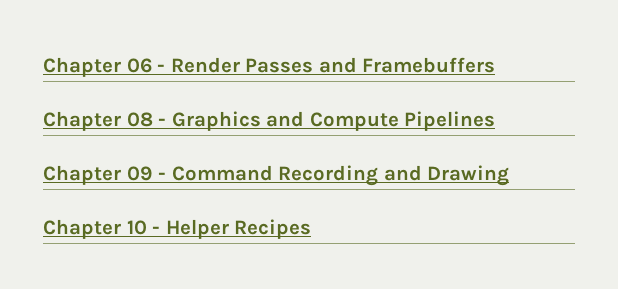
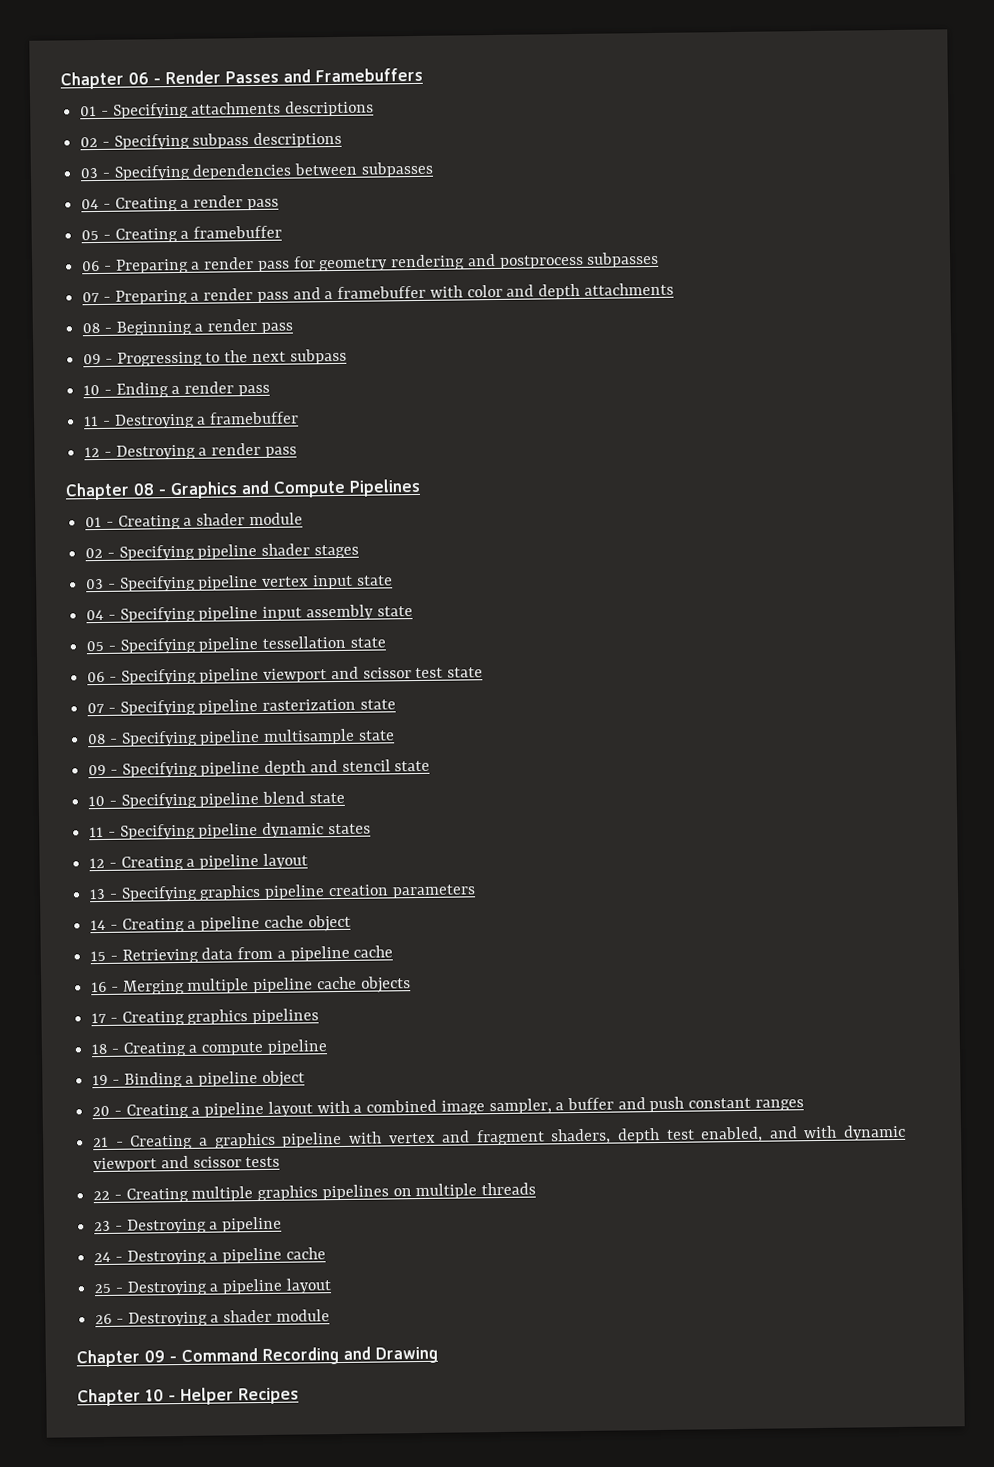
(496, 65) none -> [80,100,375,119] [80,131,343,150] [80,161,433,181] [81,195,279,212] [81,225,283,243] [82,251,660,274] [82,282,674,305] [82,318,293,336] [83,348,347,367] [83,381,270,398] [83,411,300,429] [84,442,297,460] // 01 - Specifying attachments descriptions // 02 - Specifying subpass descriptions // 03 - Specifying dependencies between subpasses // 04 - Creating a render pass // 05 - Creating a framebuffer // 06 - Preparing a render pass for geometry rendering and postprocess subpasses // 07 - Preparing a render pass and a framebuffer with color and depth attachments // 08 - Beginning a render pass // 09 - Progressing to the next subpass // 10 - Ending a render pass // 11 - Destroying a framebuffer // 12 - Destroying a render pass
(496, 121) none -> [85,512,303,530] [85,543,359,561] [86,574,393,592] [86,604,413,623] [86,635,386,654] [87,666,484,685] [87,698,396,716] [87,728,395,747] [88,759,431,778] [88,791,345,809] [89,822,371,840] [89,853,308,871] [89,884,476,902] [90,914,351,933] [90,945,394,964] [91,976,411,995] [91,1008,320,1026] [91,1039,328,1057] [92,1070,305,1088] [92,1096,804,1119] [93,1124,906,1150] [93,1155,281,1173] [93,1182,537,1203] [94,1216,283,1234] [94,1247,326,1265] [94,1278,332,1296] [95,1309,330,1327] // 01 - Creating a shader module // 02 - Specifying pipeline shader stages // 03 - Specifying pipeline vertex input state // 04 - Specifying pipeline input assembly state // 05 - Specifying pipeline tessellation state // 06 - Specifying pipeline viewport and scissor test state // 07 - Specifying pipeline rasterization state // 08 - Specifying pipeline multisample state // 09 - Specifying pipeline depth and stencil state // 10 - Specifying pipeline blend state // 11 - Specifying pipeline dynamic states // 12 - Creating a pipeline layout // 13 - Specifying graphics pipeline creation parameters // 14 - Creating a pipeline cache object // 15 - Retrieving data from a pipeline cache // 16 - Merging multiple pipeline cache objects // 17 - Creating graphics pipelines // 18 - Creating a compute pipeline // 19 - Binding a pipeline object // 20 - Creating a pipeline layout with a combined image sampler, a buffer and push constant ranges // 21 - Creating a graphics pipeline with vertex and fragment shaders, depth test enabled, and with dynamic viewport and scissor tests // 22 - Creating multiple graphics pipelines on multiple threads // 23 - Destroying a pipeline // 24 - Destroying a pipeline cache // 25 - Destroying a pipeline layout // 26 - Destroying a shader module

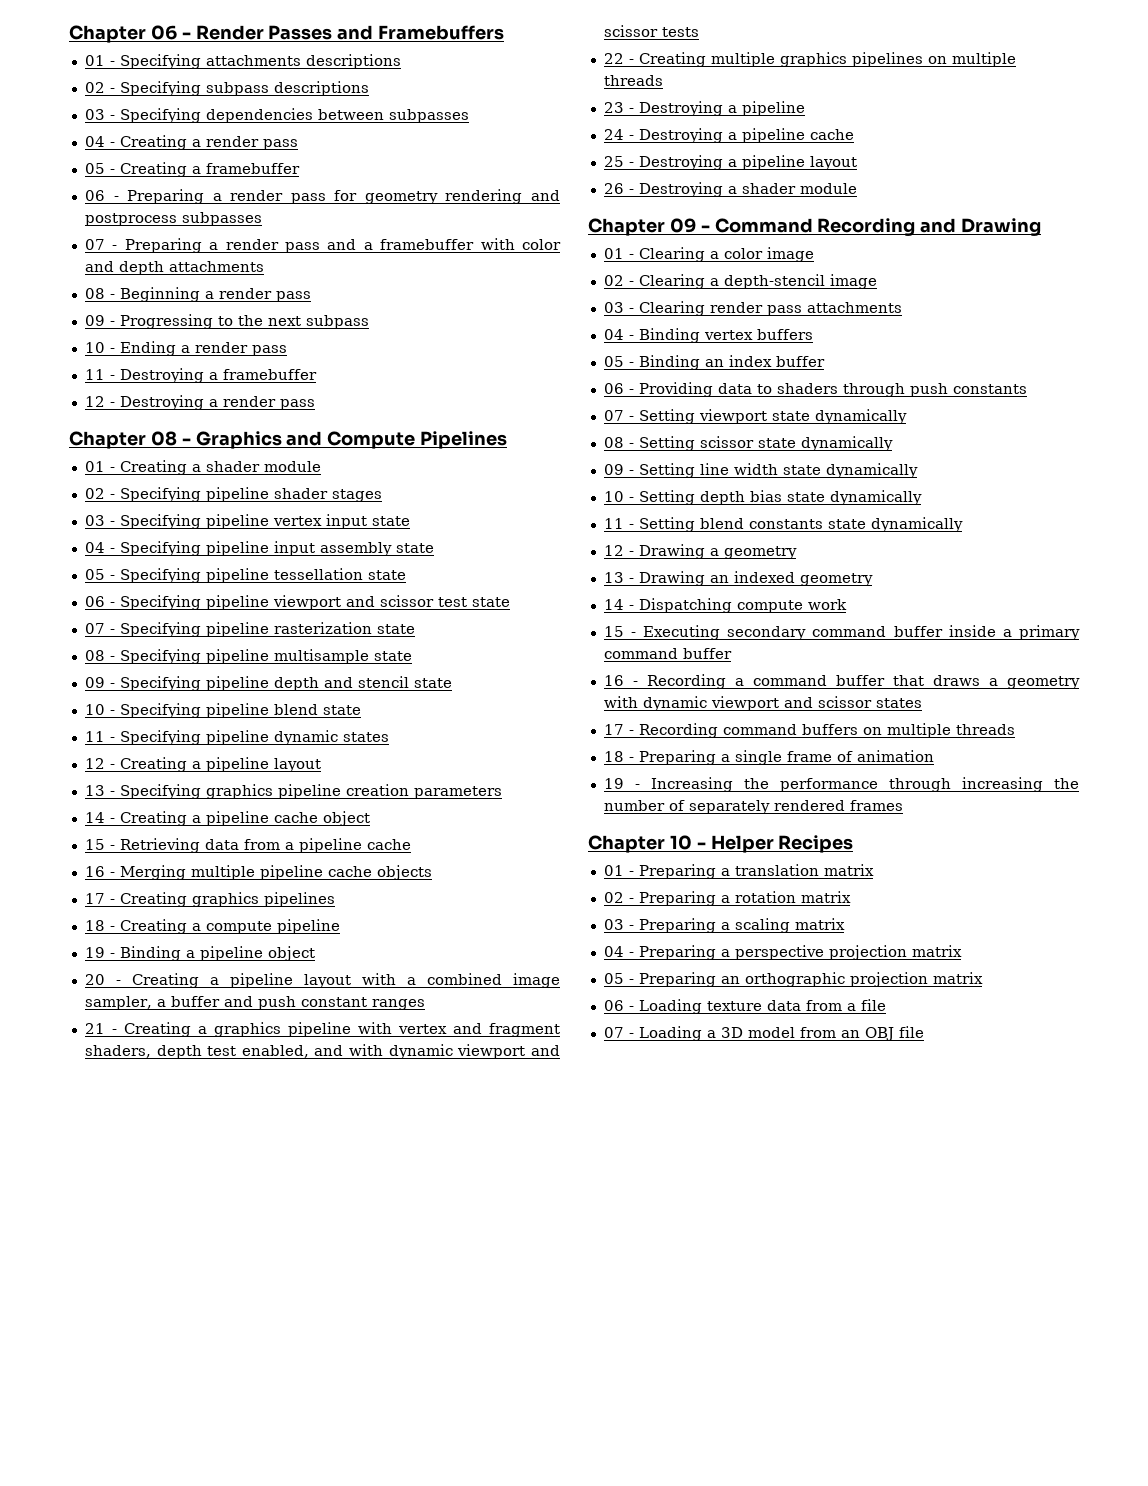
(438, 1355) none -> [603,247,814,262] [603,274,877,289] [603,301,902,316] [603,328,813,343] [603,355,825,370] [603,382,1027,397] [603,409,907,424] [603,436,893,451] [603,463,918,478] [603,490,922,505] [603,517,963,532] [603,544,797,559] [603,571,873,586] [603,598,847,613] [603,625,1080,640] [603,648,732,659] [603,674,1080,689] [603,696,922,711] [603,723,1015,738] [603,750,934,765] [603,777,1079,792] [603,800,903,814] // 01 - Clearing a color image // 02 - Clearing a depth-stencil image // 03 - Clearing render pass attachments // 04 - Binding vertex buffers // 05 - Binding an index buffer // 06 - Providing data to shaders through push constants // 07 - Setting viewport state dynamically // 08 - Setting scissor state dynamically // 09 - Setting line width state dynamically // 10 - Setting depth bias state dynamically // 11 - Setting blend constants state dynamically // 12 - Drawing a geometry // 13 - Drawing an indexed geometry // 14 - Dispatching compute work // 15 - Executing secondary command buffer inside a primary command buffer // 16 - Recording a command buffer that draws a geometry with dynamic viewport and scissor states // 17 - Recording command buffers on multiple threads // 18 - Preparing a single frame of animation // 19 - Increasing the performance through increasing the number of separately rendered frames
(299, 1396) none -> [603,864,874,879] [603,891,851,906] [603,918,845,933] [603,945,962,960] [603,972,983,987] [603,999,886,1014] [603,1026,924,1041] // 01 - Preparing a translation matrix // 02 - Preparing a rotation matrix // 03 - Preparing a scaling matrix // 04 - Preparing a perspective projection matrix // 05 - Preparing an orthographic projection matrix // 06 - Loading texture data from a file // 07 - Loading a 3D model from an OBJ file

